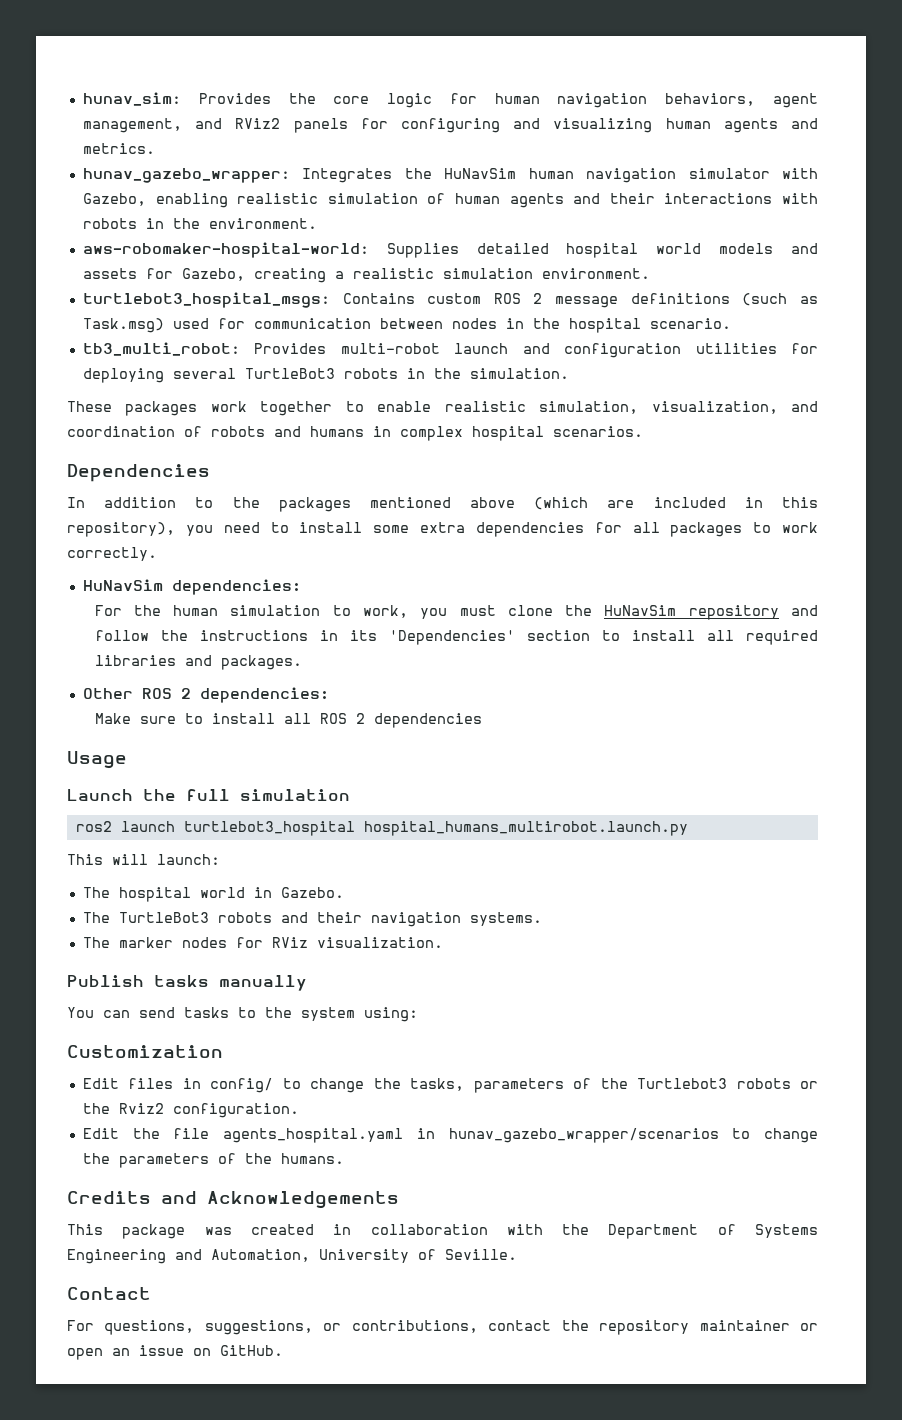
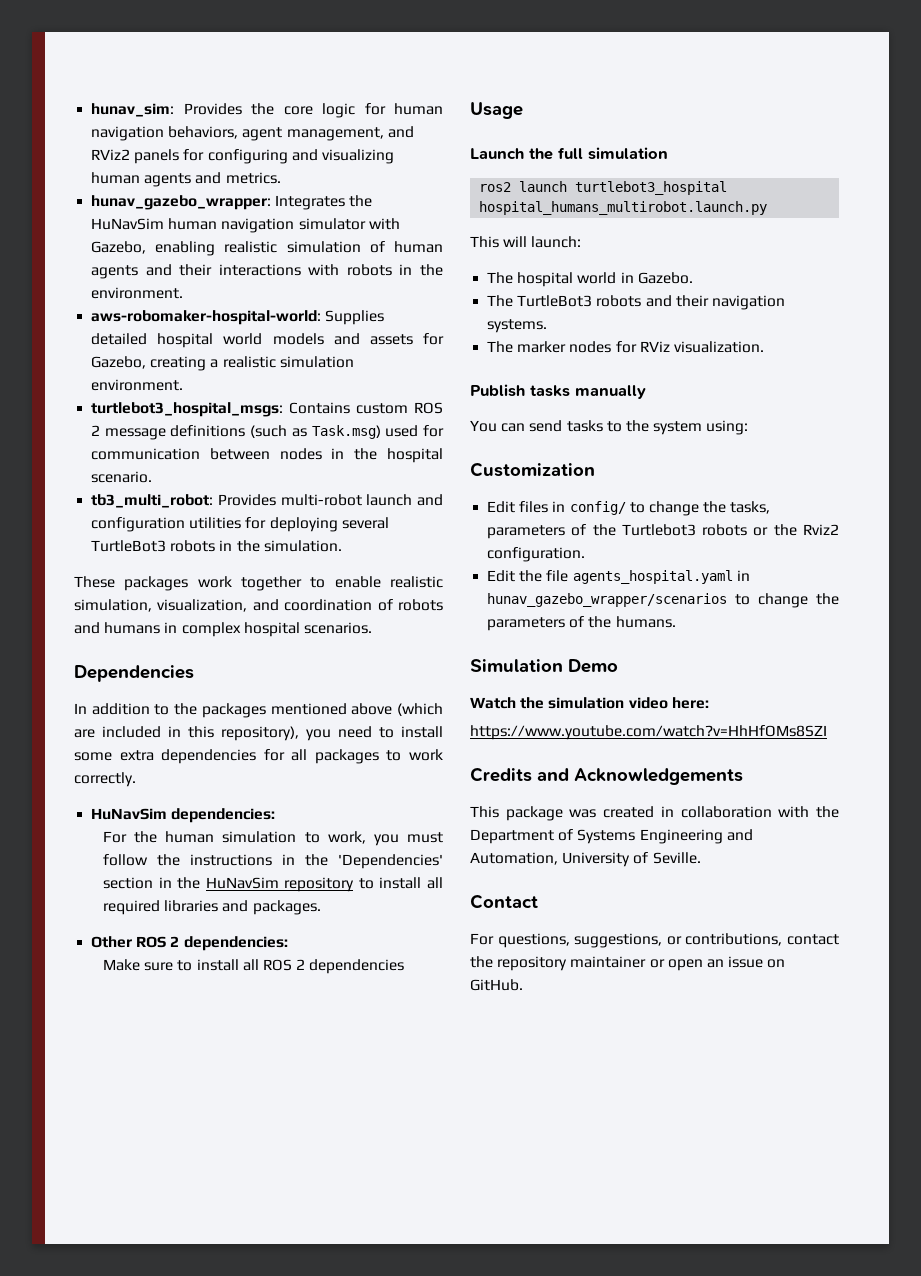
[507,605,819,620] clone the HuNavSim repository and -> (443, 837) none
[349,630,377,641] its -> [305,854,329,866] the
(590, 635) none -> [158,877,355,892] in the HuNavSim repository
(344, 1158) none -> [470,659,618,673] [470,697,709,709] [470,725,827,740] // Simulation Demo // Watch the simulation video here: // https://www.youtube.com/watch?v=HhHfOMs8SZI

